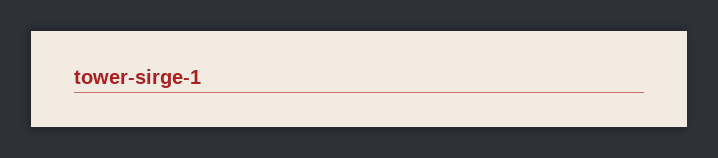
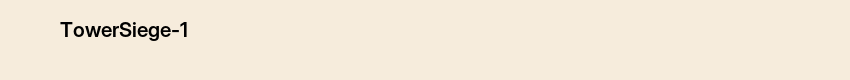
[74,69,201,88] tower-sirge-1 -> [60,22,188,41] TowerSiege-1

